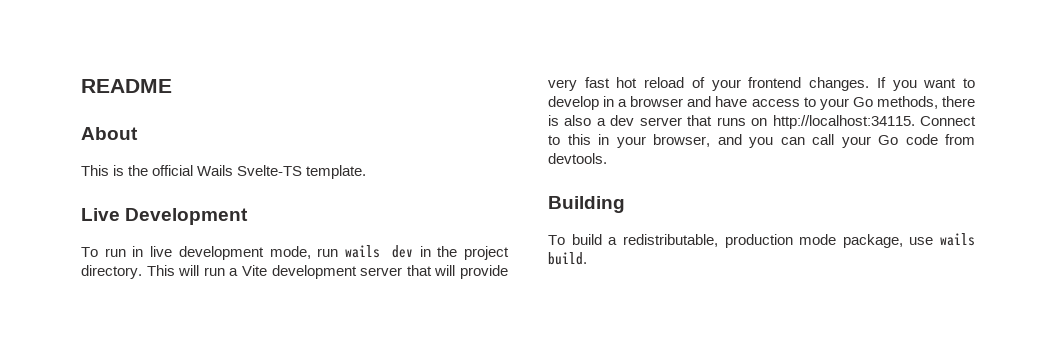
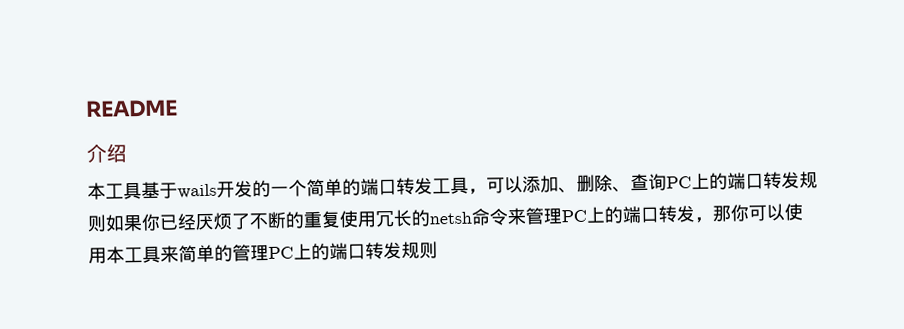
[81,127,138,140] [81,165,367,179] [81,208,249,225] [81,245,510,260] [81,265,509,279] [548,77,975,91] [548,96,975,110] [548,115,976,129] [548,134,975,148] [548,153,607,164] [548,196,625,213] [548,233,975,248] [548,252,587,265] About // This is the official Wails Svelte-TS template. // Live Development // To run in live development mode, run wails dev in the project directory. This will run a Vite development server that will provide very fast hot reload of your frontend changes. If you want to develop in a browser and have access to your Go methods, there is also a dev server that runs on http://localhost:34115. Connect to this in your browser, and you can call your Go code from devtools. // Building // To build a redistributable, production mode package, use wails build. -> [86,143,127,163] [87,171,818,200] [87,203,803,232] [88,241,438,264] 介绍 // 本工具基于wails开发的一个简单的端口转发工具，可以添加、删除、查询PC上的端口转发规则如果你已经厌烦了不断的重复使用冗长的netsh命令来管理PC上的端口转发，那你可以使用本工具来简单的管理PC上的端口转发规则

